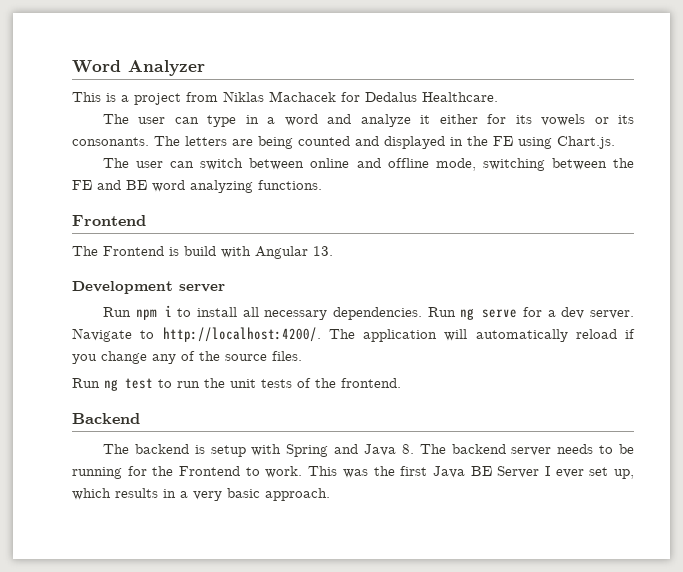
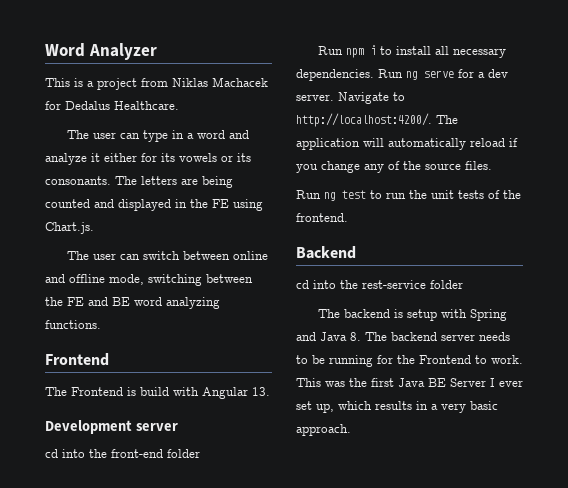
(225, 288) none -> [45,449,200,458] // cd into the front-end folder
(140, 418) none -> [296,280,463,289] // cd into the rest-service folder

